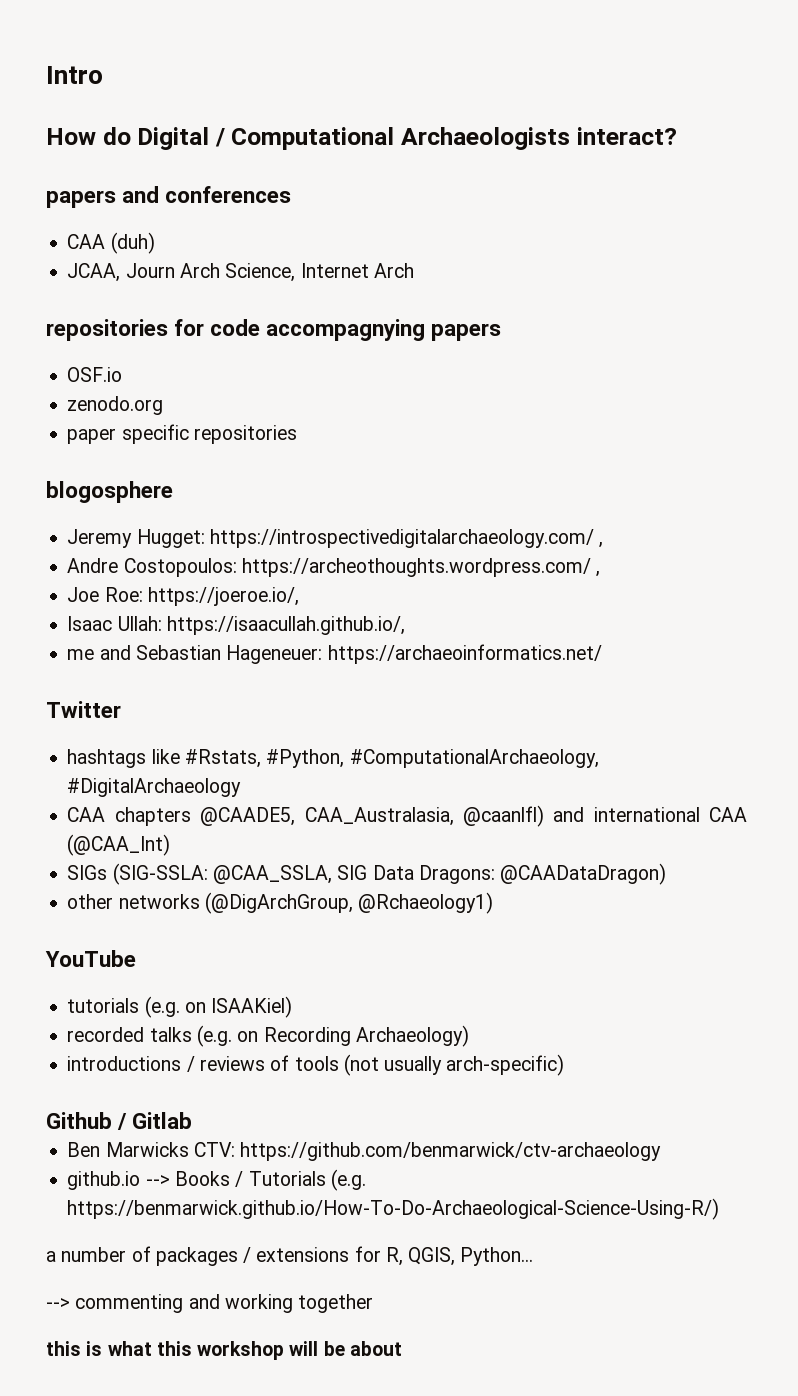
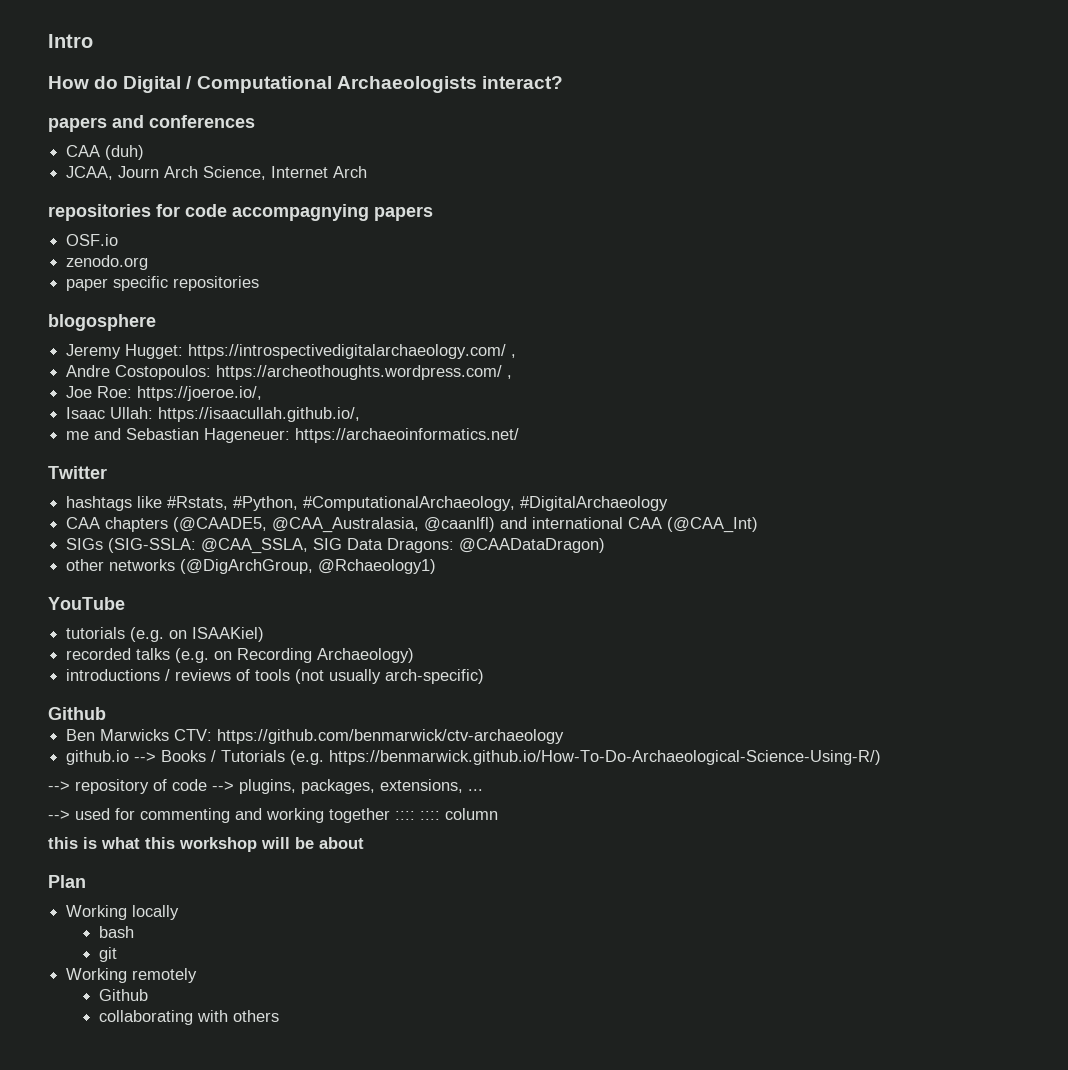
[200,807,454,826] @CAADE5, CAA_Australasia, -> [173,517,420,533] (@CAADE5, @CAA_Australasia,
[117,1112,193,1130] / Gitlab -> (106, 713) none
[46,1246,534,1266] [46,1298,70,1309] a number of packages / extensions for R, QGIS, Python... // --> -> [48,779,483,794] [48,808,135,820] --> repository of code --> plugins, packages, extensions, ... // --> used for
(374, 1303) none -> [395,808,498,820] :::: :::: column
(402, 1348) none -> [48,875,86,888] [66,905,180,920] [98,926,134,938] [98,947,117,962] [66,968,198,983] [98,989,148,1001] [98,1010,279,1025] // Plan // Working locally // bash // git // Working remotely // Github // collaborating with others

